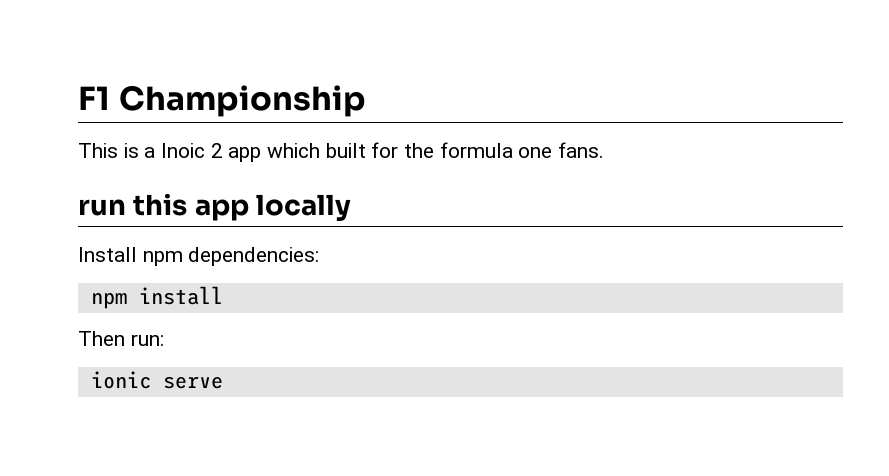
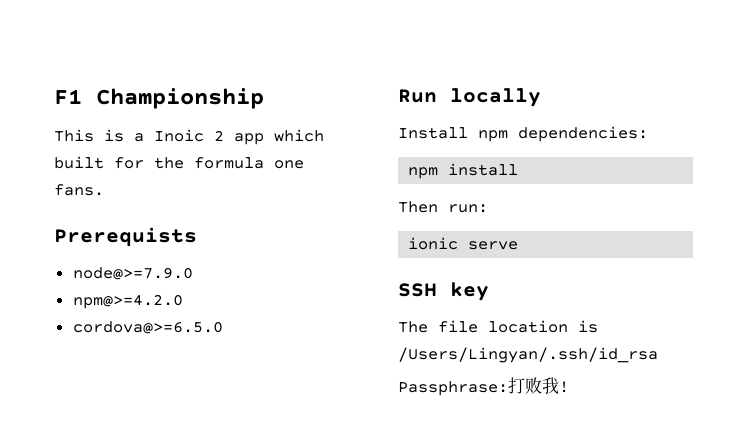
[78,193,249,221] run this app -> [54,227,197,247] [72,267,193,280] [72,294,183,309] [72,321,223,334] [398,89,437,103] Prerequists // node@>=7.9.0 // npm@>=4.2.0 // cordova@>=6.5.0 // Run
(223, 382) none -> [398,282,489,301] [398,320,598,333] [398,347,658,363] [398,377,569,396] // SSH key // The file location is /Users/Lingyan/.ssh/id_rsa // Passphrase:打败我!

